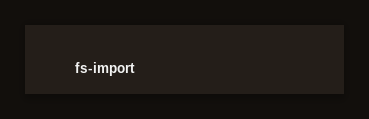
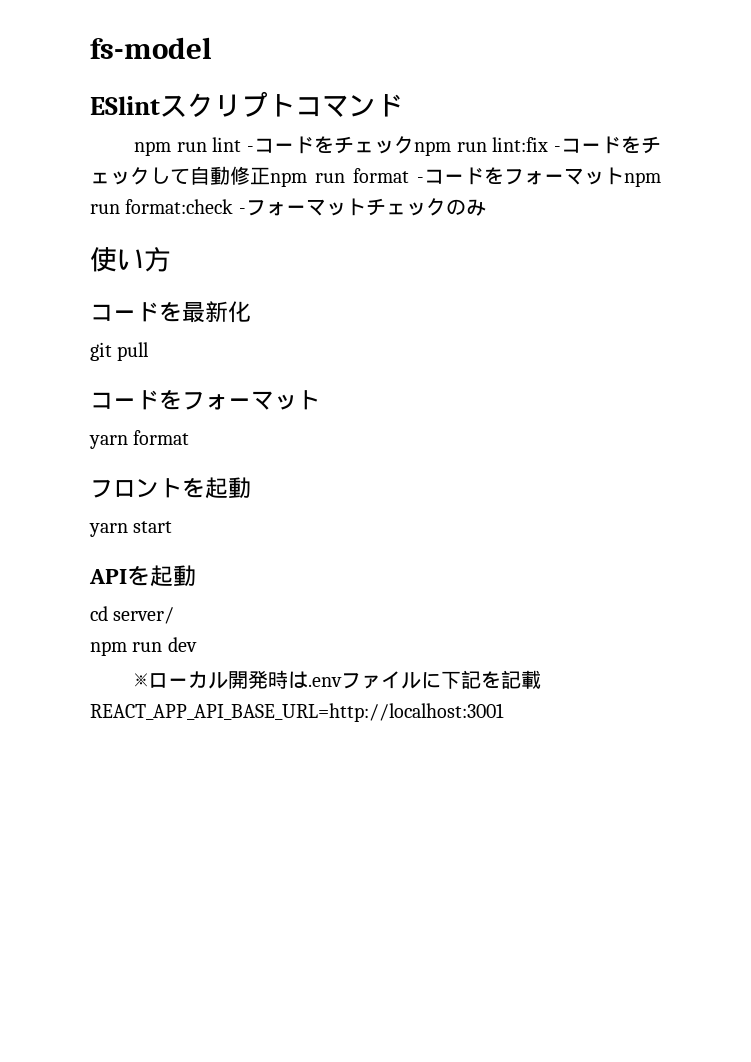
[75,62,135,76] fs-import -> [90,37,212,59] [90,91,403,117] [133,136,661,156] [90,166,661,187] [90,198,486,216] [90,247,171,272] [90,301,251,323] [90,342,150,361] [90,389,320,410] [89,430,190,449] [90,477,251,499] [89,521,173,537] [89,565,196,587] [90,606,175,624] [90,637,197,656] [133,670,541,689] [90,703,504,722] fs-model // ESlintスクリプトコマンド // npm run lint -コードをチェックnpm run lint:fix -コードをチェックして自動修正npm run format -コードをフォーマットnpm run format:check -フォーマットチェックのみ // 使い方 // コードを最新化 // git pull // コードをフォーマット // yarn format // フロントを起動 // yarn start // APIを起動 // cd server/ // npm run dev // ※ローカル開発時は.envファイルに下記を記載REACT_APP_API_BASE_URL=http://localhost:3001

